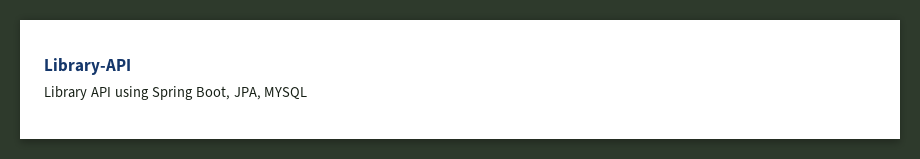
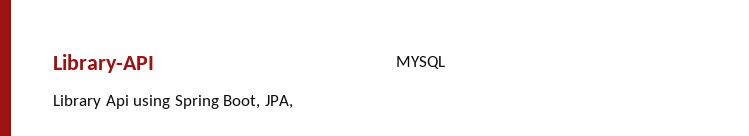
[90,87,111,97] API -> [105,95,129,109] Api

